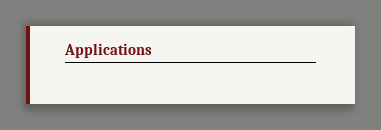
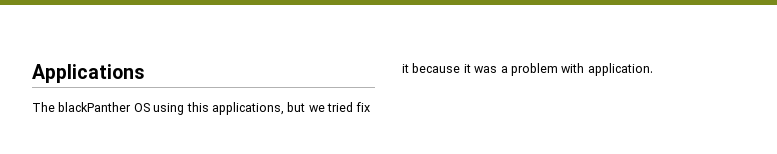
(152, 50) none -> [32,102,371,115] [402,63,653,76] // The blackPanther OS using this applications, but we tried fix it because it was a problem with application.

